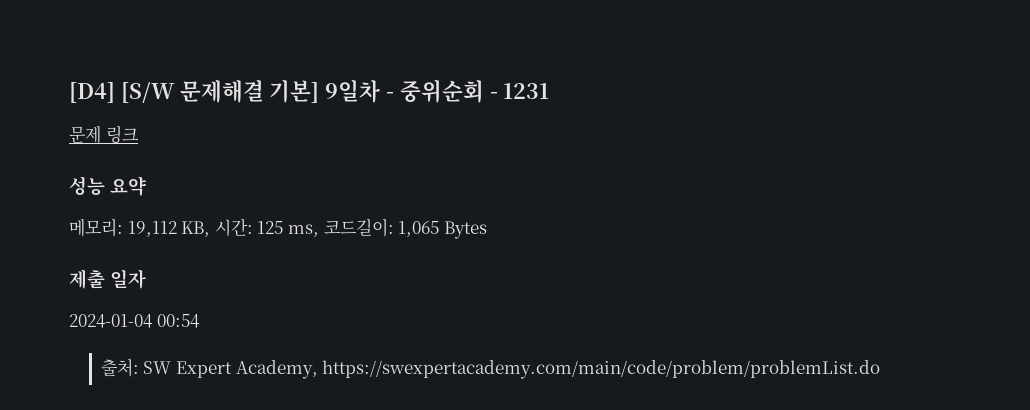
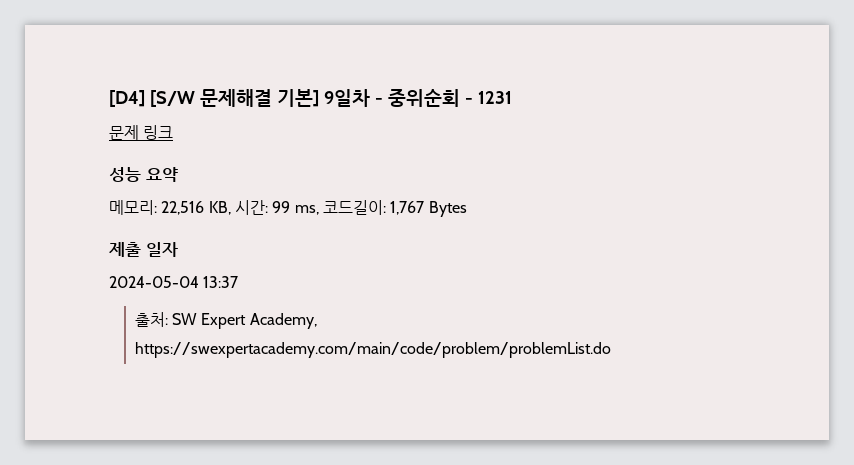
[127,221,177,237] 19,112 -> [161,201,205,215] 22,516
[257,221,284,234] 125 -> [272,201,291,213] 99
[398,221,440,237] 1,065 -> [390,201,425,215] 1,767
[69,314,200,328] 2024-01-04 00:54 -> [109,276,239,288] 2024-05-04 13:37

